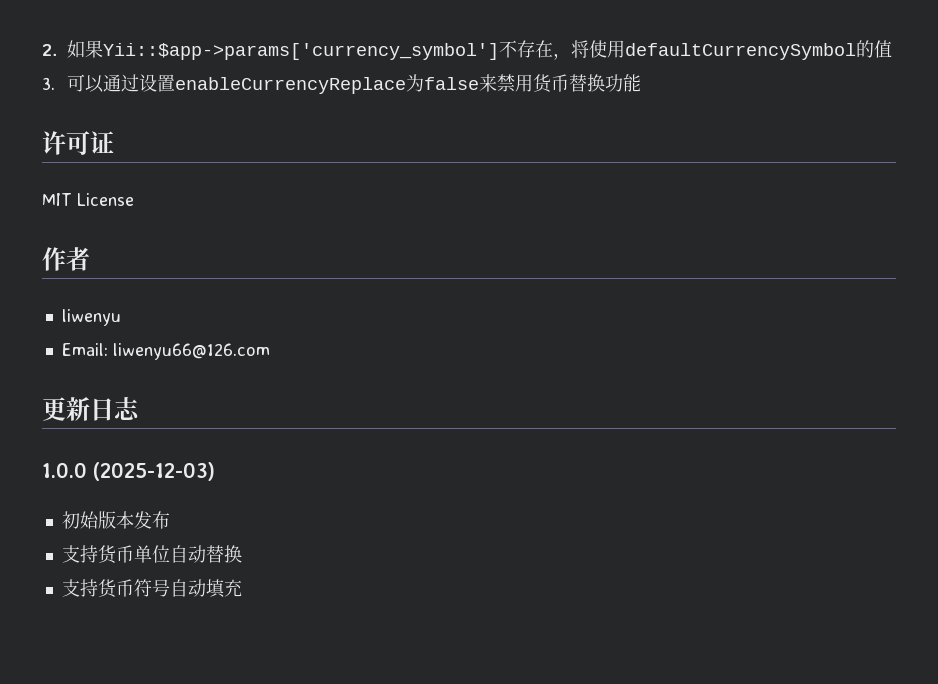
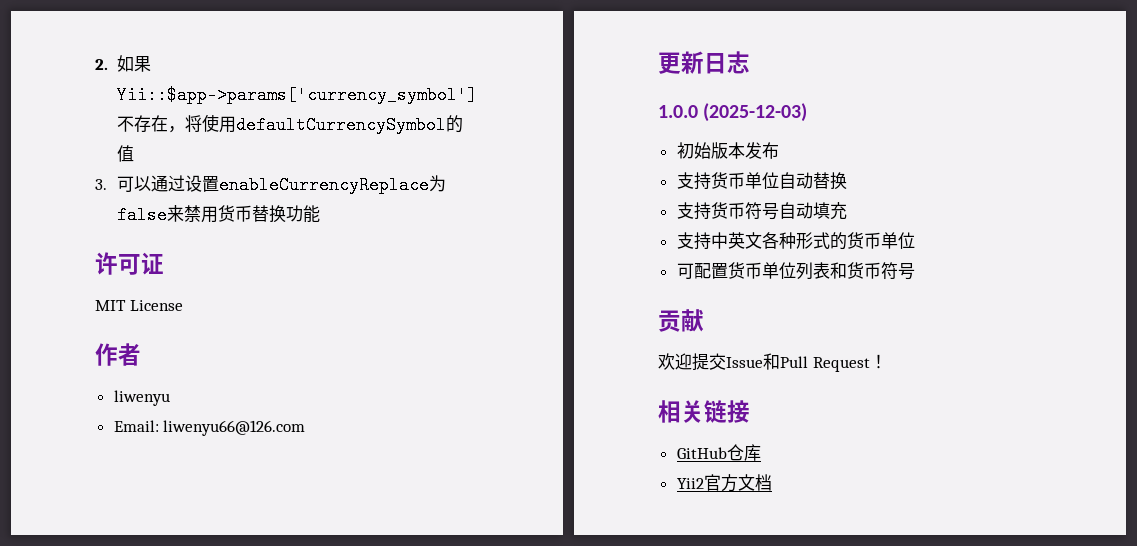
(242, 588) none -> [676,232,915,250] [676,262,915,280] [658,309,704,332] [658,353,887,372] [658,400,750,423] [676,444,761,461] [676,474,772,492] // 支持中英文各种形式的货币单位 // 可配置货币单位列表和货币符号 // 贡献 // 欢迎提交Issue和Pull Request！ // 相关链接 // GitHub仓库 // Yii2官方文档

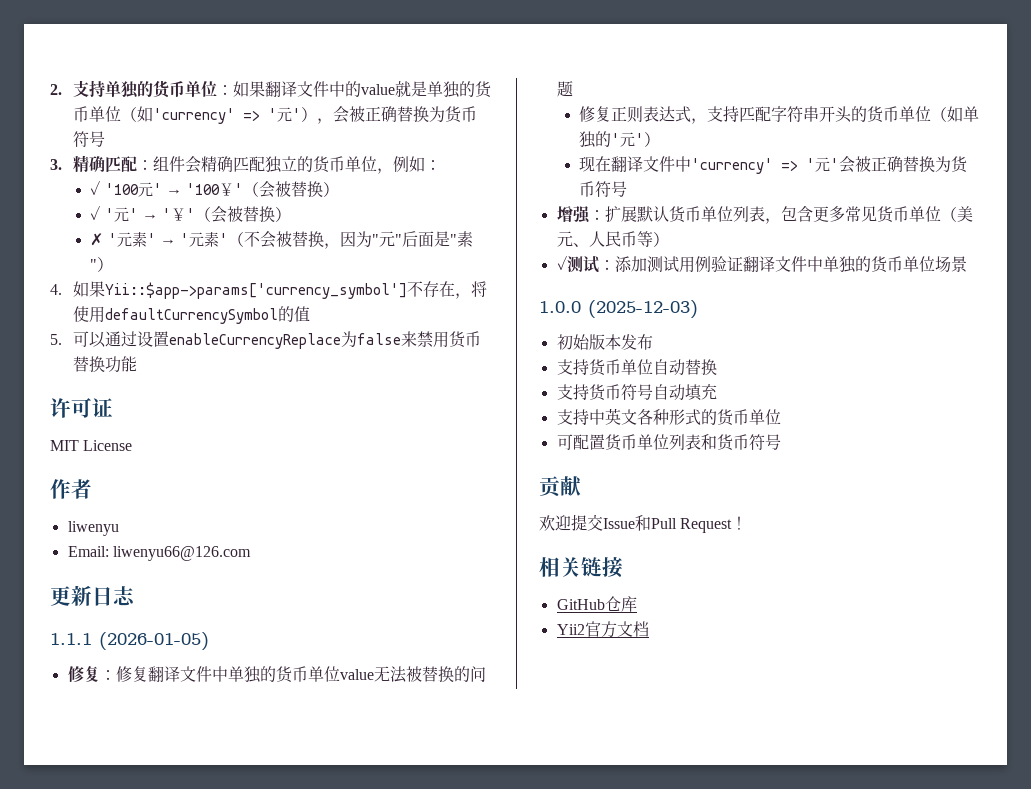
(108, 64) none -> [72,80,492,99] [72,106,477,124] [72,131,105,147] [50,155,441,174] [90,180,340,198] [90,205,292,223] [90,231,474,249] [90,257,114,272] [50,284,62,295] 支持单独的货币单位：如果翻译文件中的value就是单独的货币单位（如'currency' => '元'），会被正确替换为货币符号 // 3.精确匹配：组件会精确匹配独立的货币单位，例如： // ✓ '100元' → '100￥'（会被替换） // ✓ '元' → '￥'（会被替换） // ✗ '元素' → '元素'（不会被替换，因为"元"后面是"素"） // 4.
[95,179,107,190] 3. -> [50,334,62,345] 5.
(750, 62) none -> [50,632,209,651] [67,665,486,683] [556,81,573,97] [579,106,980,124] [579,131,661,148] [579,156,969,174] [579,181,628,197] [556,206,973,224] [556,231,669,247] [556,255,967,273] // 1.1.1 (2026-01-05) // 修复：修复翻译文件中单独的货币单位value无法被替换的问题 // 修复正则表达式，支持匹配字符串开头的货币单位（如单独的'元'） // 现在翻译文件中'currency' => '元'会被正确替换为货币符号 // 增强：扩展默认货币单位列表，包含更多常见货币单位（美元、人民币等） // ✓测试：添加测试用例验证翻译文件中单独的货币单位场景

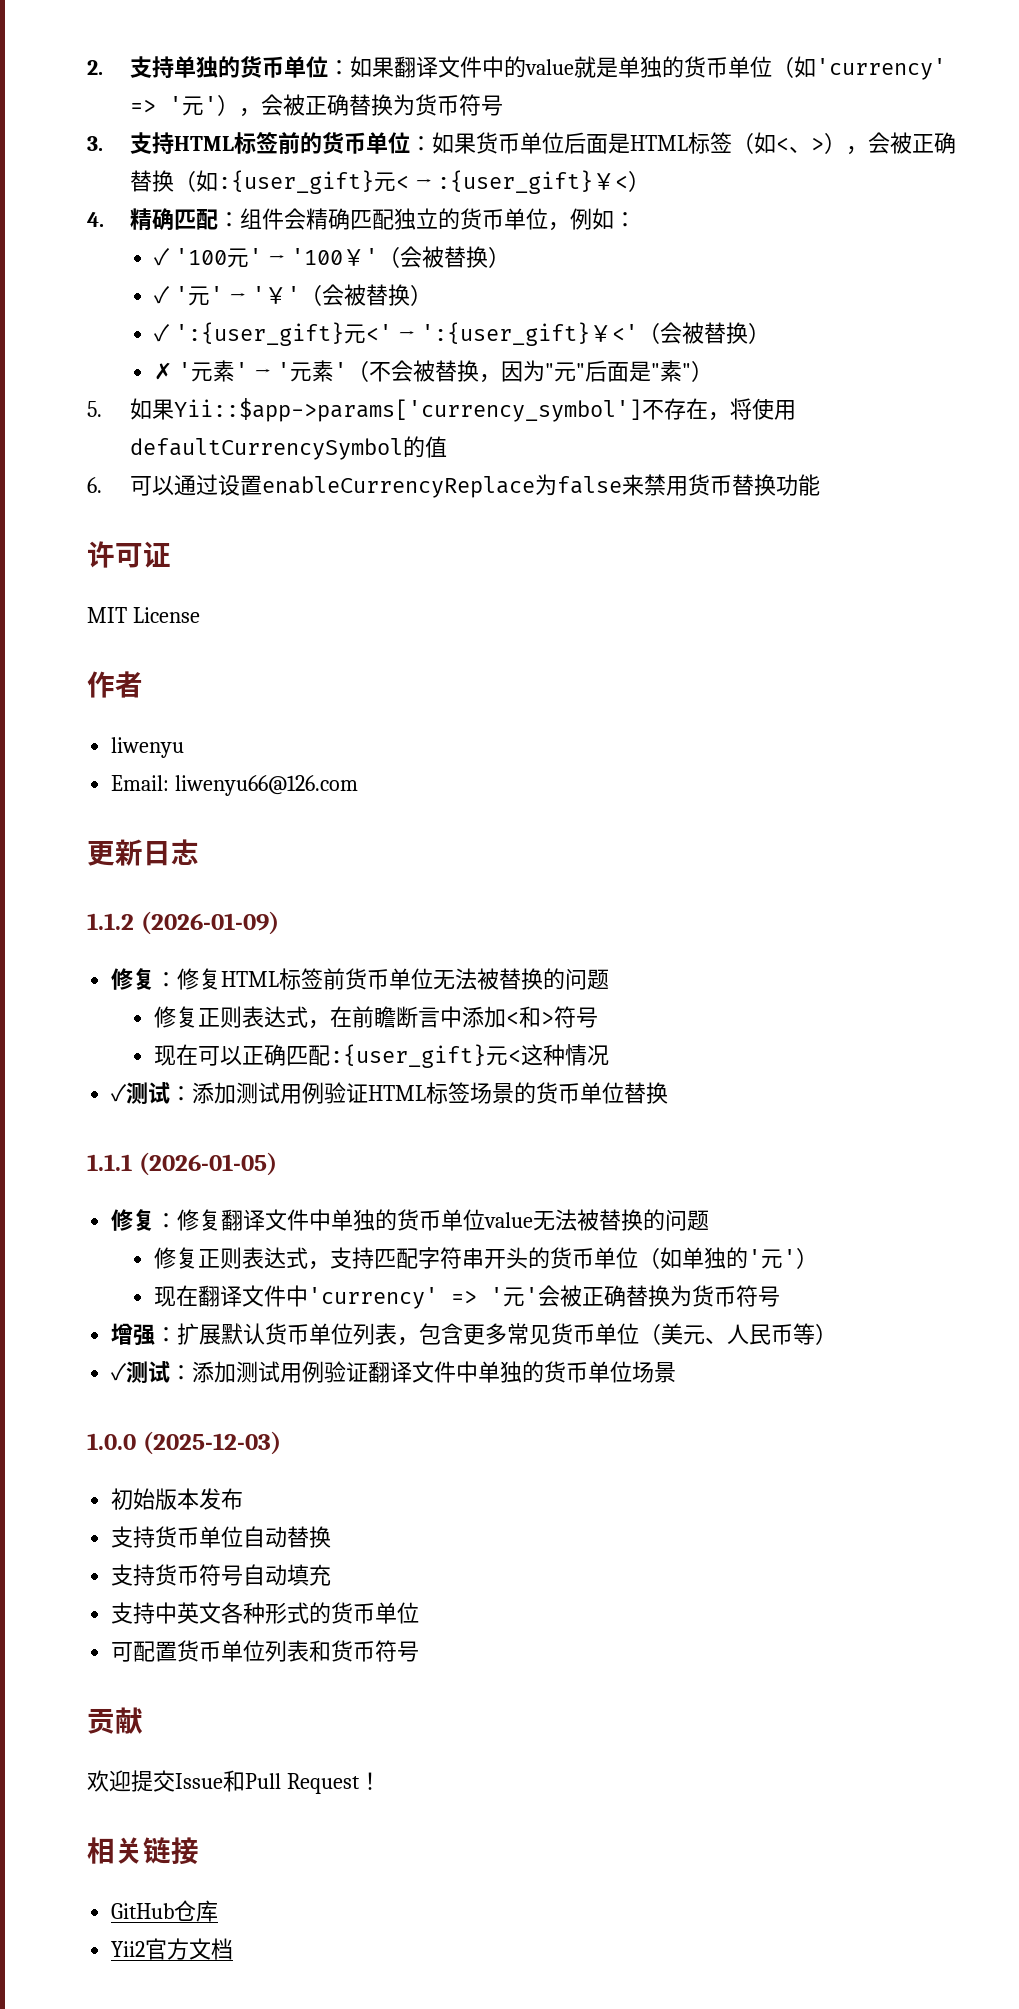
(62, 164) none -> [129,132,956,155] [129,170,651,194] [87,212,104,227] 支持HTML标签前的货币单位：如果货币单位后面是HTML标签（如<、>），会被正确替换（如:{user_gift}元< → :{user_gift}￥<） // 4.
(292, 214) none -> [153,322,770,346] // ✓ ':{user_gift}元<' → ':{user_gift}￥<'（会被替换）
[50,284,62,295] 4. -> [87,401,102,417] 5.
[50,334,62,345] 5. -> [87,477,102,493] 6.
(136, 596) none -> [87,911,279,935] [111,968,610,990] [153,1006,598,1029] [153,1044,609,1068] [111,1082,669,1104] // 1.1.2 (2026-01-09) // 修复：修复HTML标签前货币单位无法被替换的问题 // 修复正则表达式，在前瞻断言中添加<和>符号 // 现在可以正确匹配:{user_gift}元<这种情况 // ✓测试：添加测试用例验证HTML标签场景的货币单位替换

